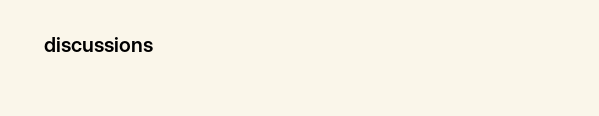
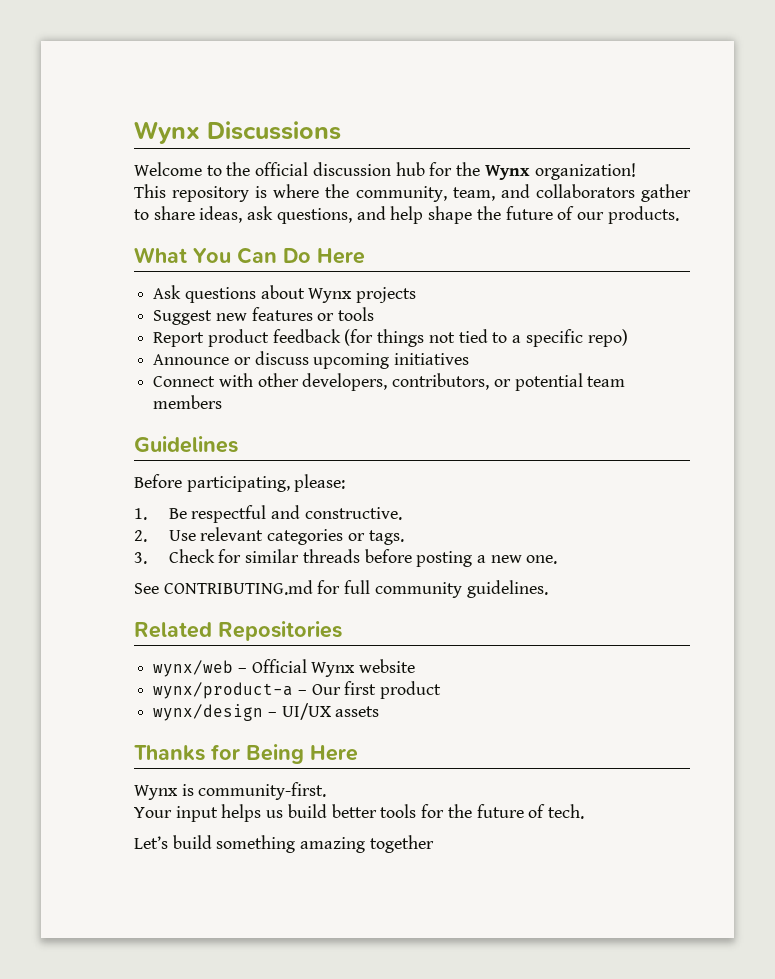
[44,37,153,52] discussions -> [134,121,341,144] [134,162,636,180] [134,184,691,202] [134,206,679,224] [134,247,365,264] [153,285,417,303] [153,307,375,325] [153,329,628,347] [153,351,470,369] [153,373,626,391] [153,395,223,409] [134,436,238,453] [134,474,346,492] [134,505,402,523] [134,527,404,545] [134,549,558,567] [134,580,548,598] [134,621,342,641] [153,659,416,677] [153,681,442,699] [153,703,380,721] [134,744,358,764] [134,782,327,800] [134,804,584,822] [134,835,434,853] Wynx Discussions // Welcome to the official discussion hub for the Wynx organization! // This repository is where the community, team, and collaborators gather to share ideas, ask questions, and help shape the future of our products. // What You Can Do Here // Ask questions about Wynx projects // Suggest new features or tools // Report product feedback (for things not tied to a specific repo) // Announce or discuss upcoming initiatives // Connect with other developers, contributors, or potential team members // Guidelines // Before participating, please: // 1. Be respectful and constructive. // 2. Use relevant categories or tags. // 3. Check for similar threads before posting a new one. // See CONTRIBUTING.md for full community guidelines. // Related Repositories // wynx/web – Official Wynx website // wynx/product-a – Our first product // wynx/design – UI/UX assets // Thanks for Being Here // Wynx is community-first. // Your input helps us build better tools for the future of tech. // Let’s build something amazing together

